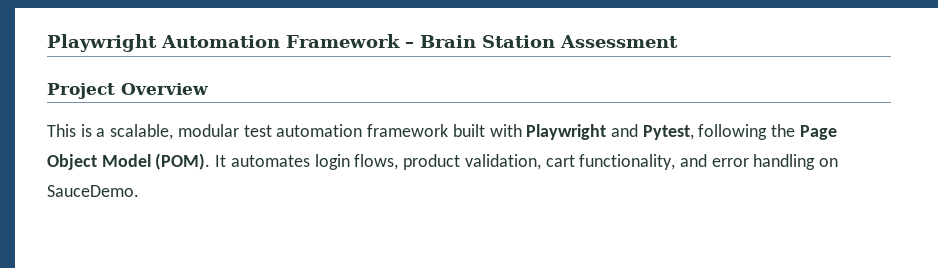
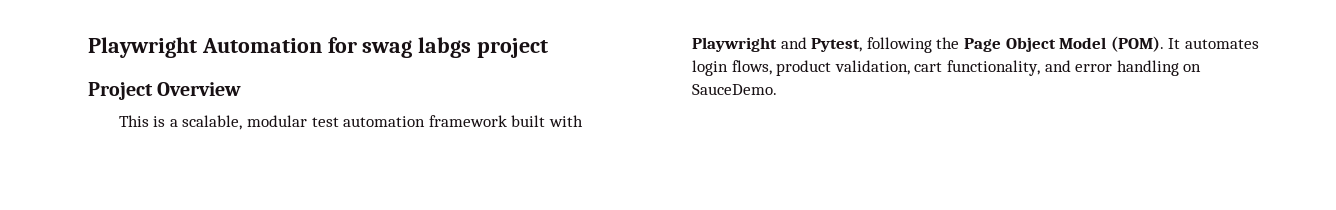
[286,34,678,48] Framework – Brain Station Assessment -> [327,37,549,58] for swag labgs project

